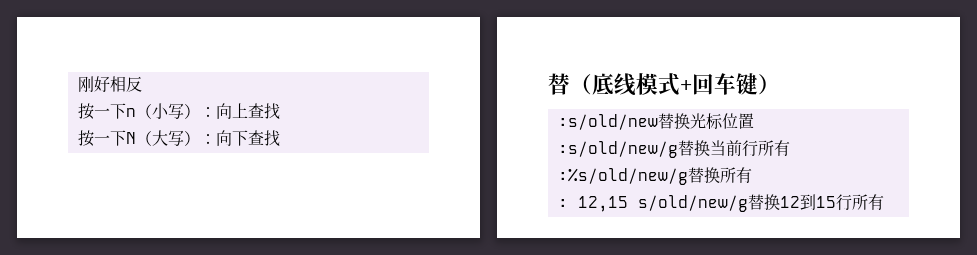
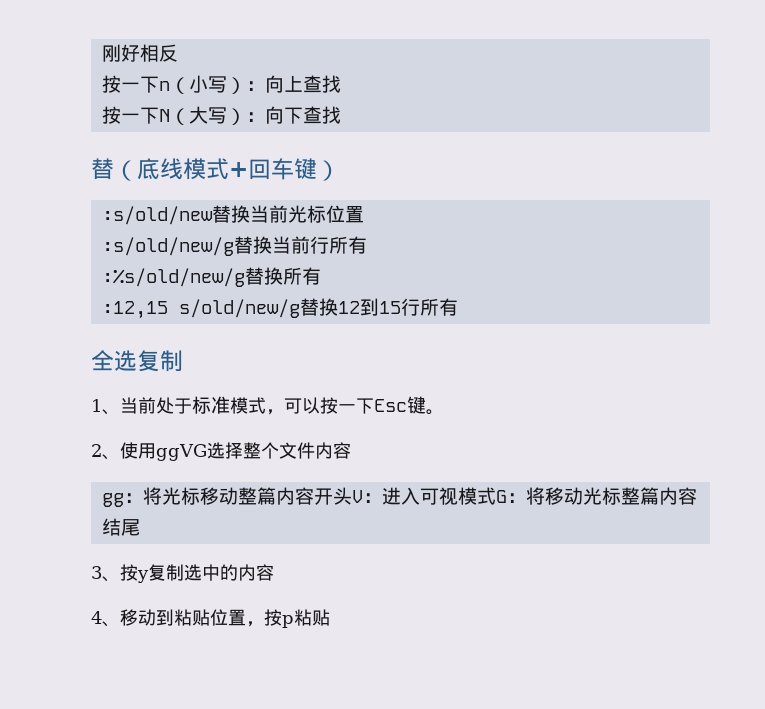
(691, 121) none -> [249,205,288,223] 当前
[558,196,629,212] : 12,15 -> [101,301,168,319] :12,15
(885, 202) none -> [91,350,183,372] [91,396,444,415] [91,442,351,461] [101,487,697,507] [101,518,140,536] [91,564,274,583] [91,609,330,628] // 全选复制 // 1、当前处于标准模式，可以按一下Esc键。 // 2、使用ggVG选择整个文件内容 // gg：将光标移动整篇内容开头V：进入可视模式G：将移动光标整篇内容结尾 // 3、按y复制选中的内容 // 4、移动到粘贴位置，按p粘贴

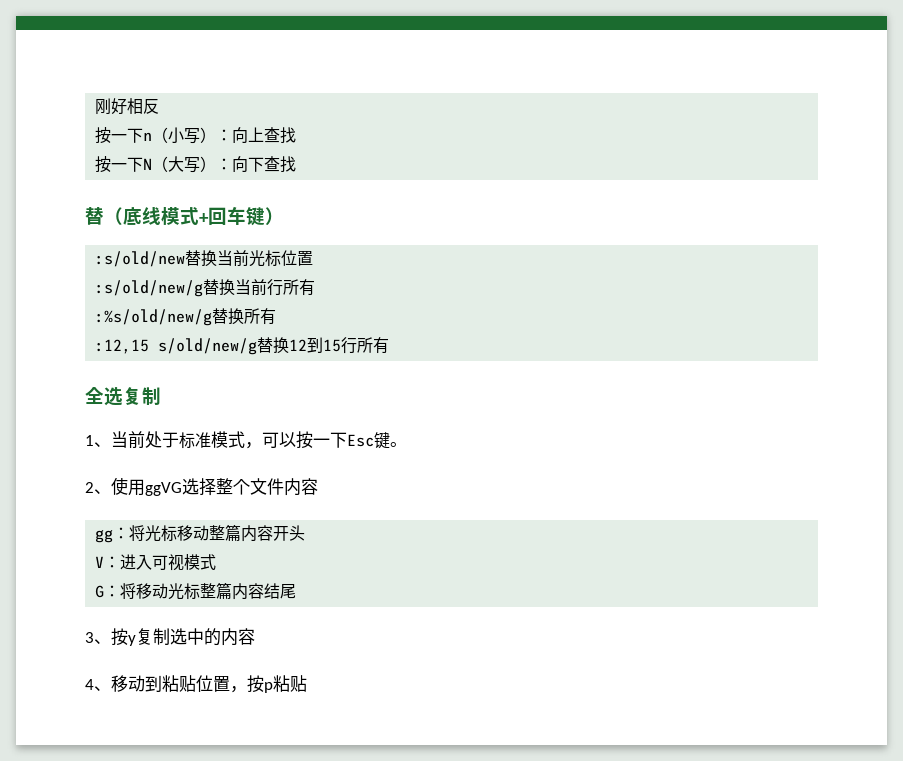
(352, 496) none -> (306, 533) //
(496, 496) none -> (217, 562) //

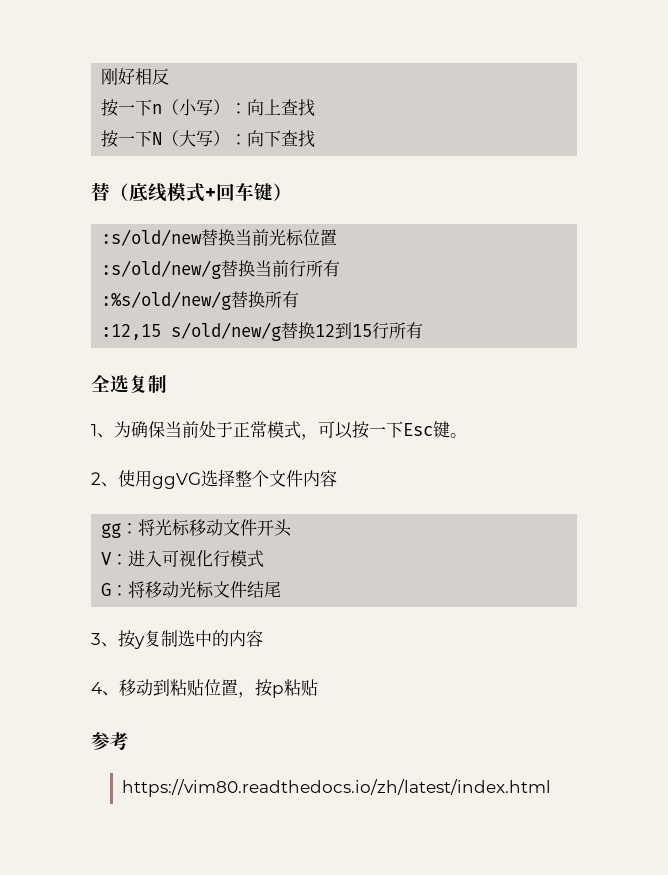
(111, 444) none -> [114,421,165,438] 为确保
[179,432,211,449] 标准 -> [233,421,267,438] 正常
[209,524,274,542] 整篇内容 -> [223,519,258,536] 文件
(185, 562) none -> [196,550,231,567] 化行
[200,582,265,600] 整篇内容 -> [213,581,248,598] 文件
(307, 683) none -> [91,732,129,750] [122,779,552,797] // 参考 // https://vim80.readthedocs.io/zh/latest/index.html

